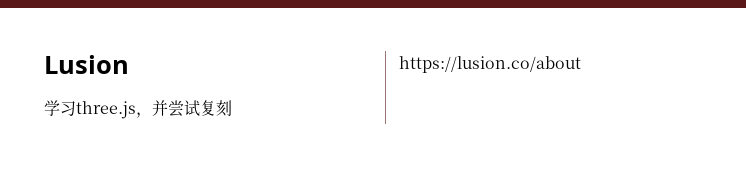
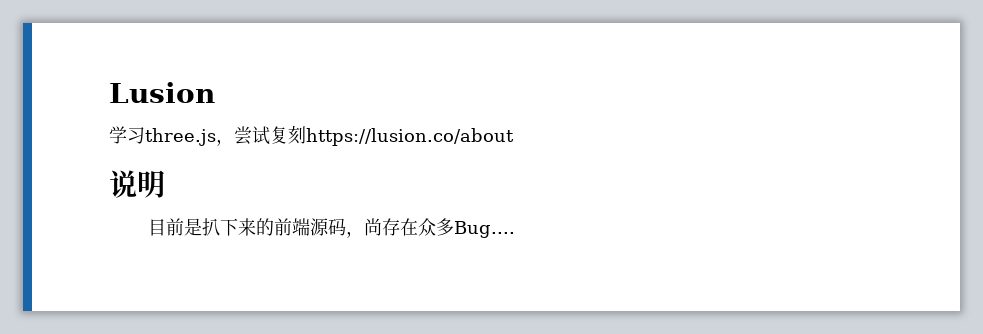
[152,100,168,116] 并 -> (234, 142) none
(581, 64) none -> [109,170,165,198] [147,218,515,238] // 说明 // 目前是扒下来的前端源码，尚存在众多Bug....

